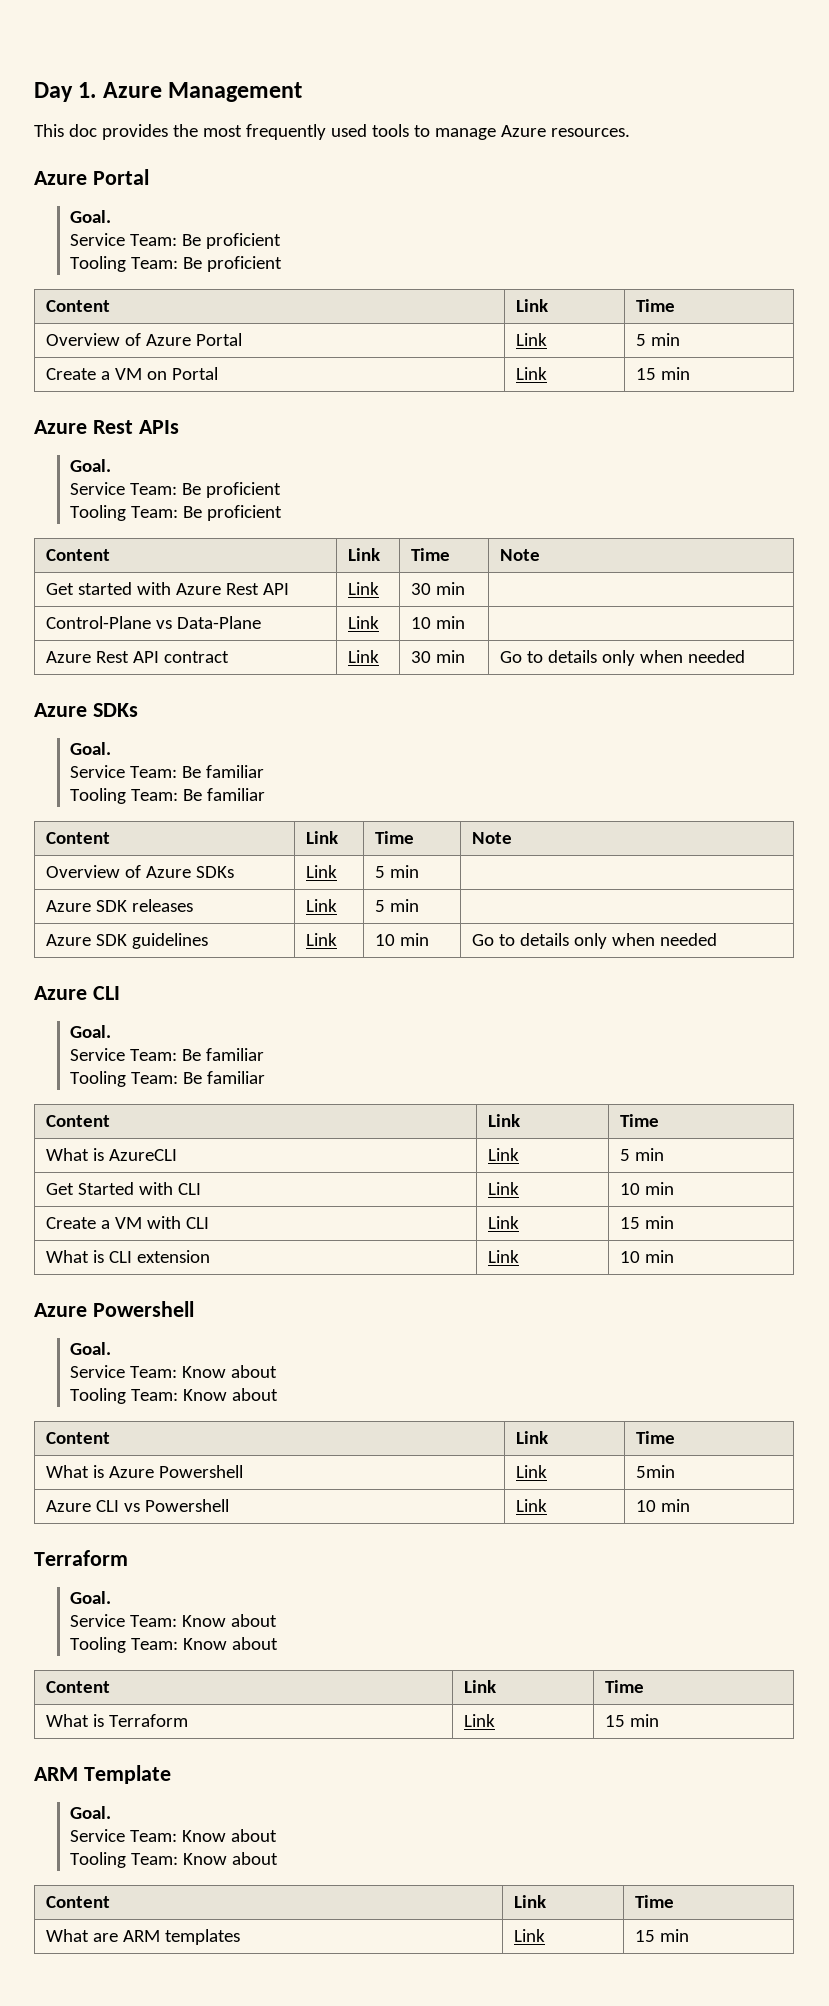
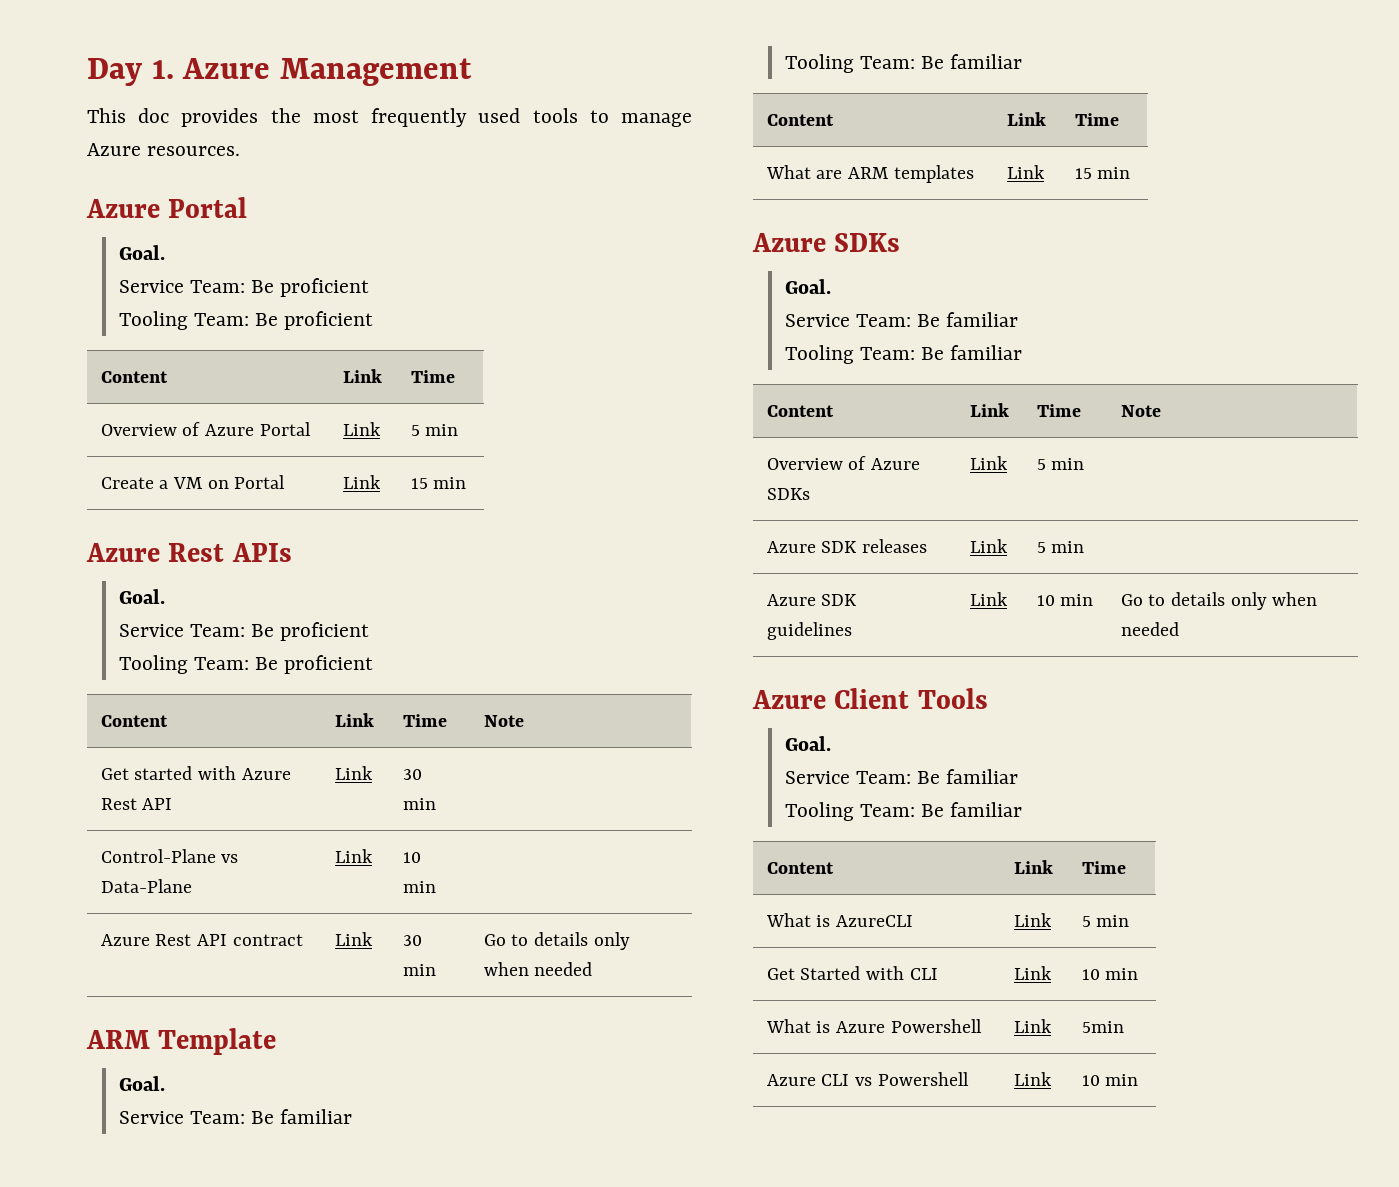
(746, 656) none -> [86,1028,277,1055] [118,1076,165,1091] [118,1109,353,1124] [784,54,1023,73] [766,114,834,126] [1006,112,1046,126] [1074,113,1119,126] [765,165,974,183] [1006,165,1045,179] [1074,167,1131,179] // ARM Template // Goal. // Service Team: Be familiar // Tooling Team: Be familiar // Content | Link | Time // What are ARM templates | Link | 15 min
[92,986,120,1000] CLI -> [834,688,988,709] Client Tools
[46,1216,210,1229] [488,1216,520,1229] [620,1216,675,1229] [46,1250,211,1263] [488,1250,520,1263] [620,1250,675,1263] [34,1301,194,1317] [69,1342,111,1355] [69,1365,277,1378] [69,1388,278,1404] [46,1432,111,1444] [516,1431,549,1444] [636,1431,676,1444] // Create a VM with CLI | Link | 15 min // What is CLI extension | Link | 10 min // Azure Powershell // Goal. // Service Team: Know about // Tooling Team: Know about // Content | Link | Time -> (1139, 974) none
[34,1550,128,1566] [69,1591,111,1604] [69,1614,277,1627] [69,1637,278,1653] [46,1681,111,1693] [464,1680,497,1693] [605,1680,645,1693] [46,1714,189,1727] [464,1714,496,1727] [605,1714,660,1727] [34,1765,171,1784] [69,1806,111,1819] [69,1829,277,1842] [69,1852,278,1868] [46,1896,111,1908] [514,1895,547,1908] [635,1895,675,1908] [46,1929,241,1945] [514,1929,546,1942] [635,1929,690,1942] // Terraform // Goal. // Service Team: Know about // Tooling Team: Know about // Content | Link | Time // What is Terraform | Link | 15 min // ARM Template // Goal. // Service Team: Know about // Tooling Team: Know about // Content | Link | Time // What are ARM templates | Link | 15 min -> (1139, 1080) none

